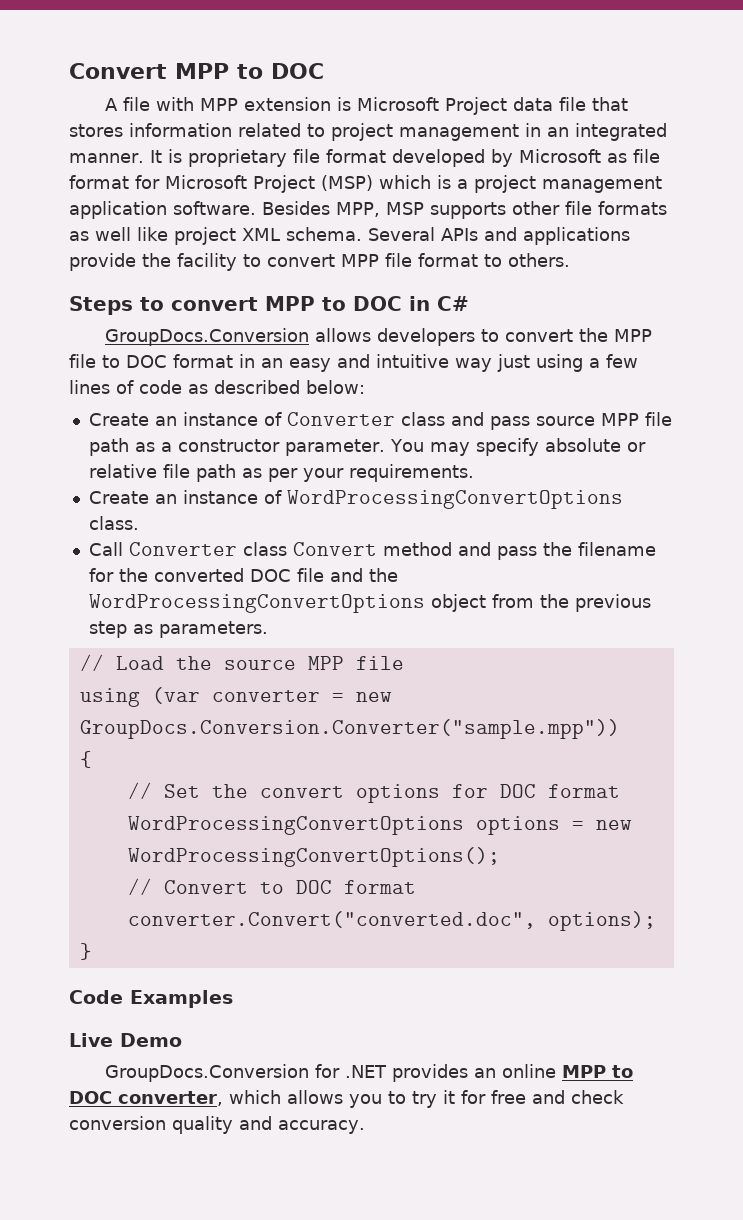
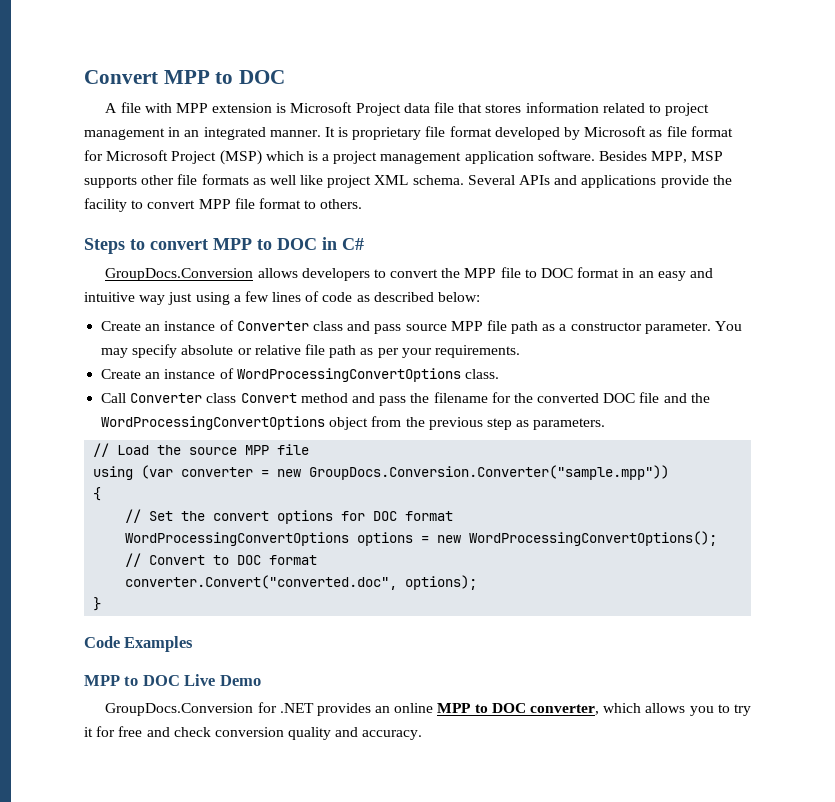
(233, 999) none -> [84,675,180,686] MPP to DOC

